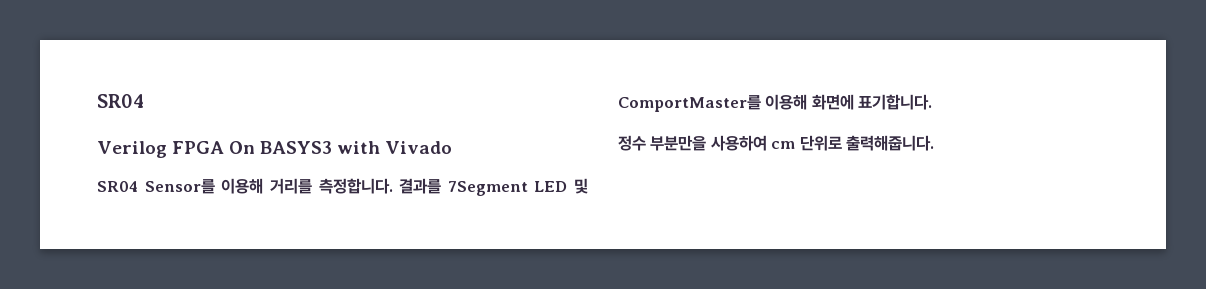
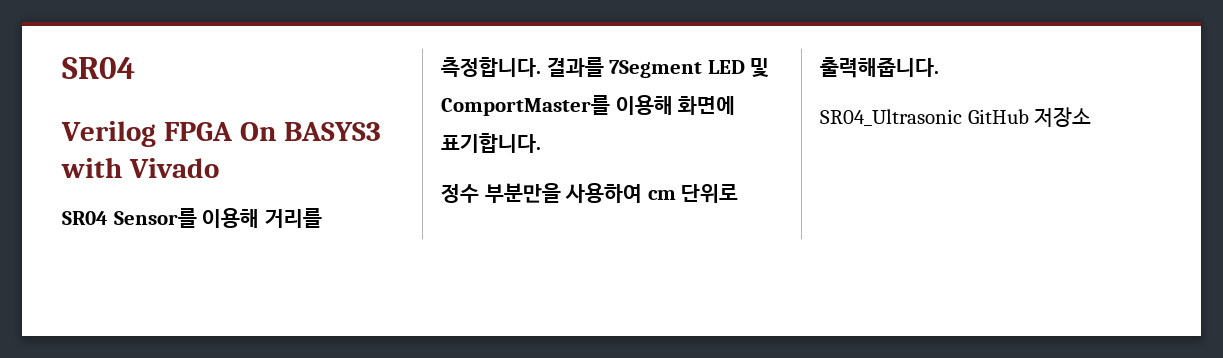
(935, 143) none -> [820,107,1092,127] // SR04_Ultrasonic GitHub 저장소

